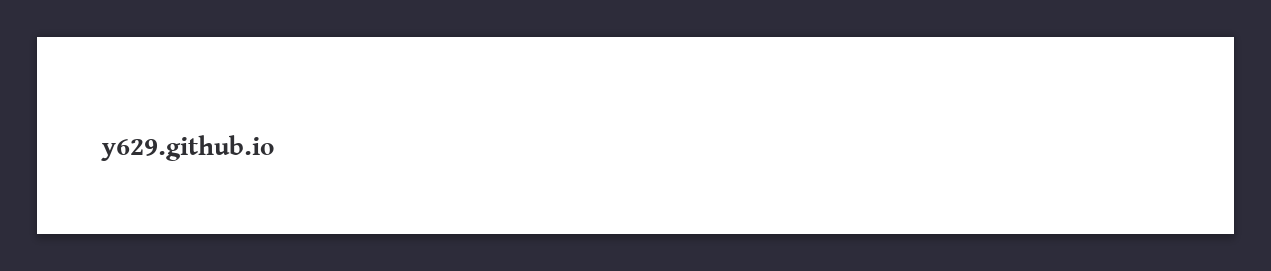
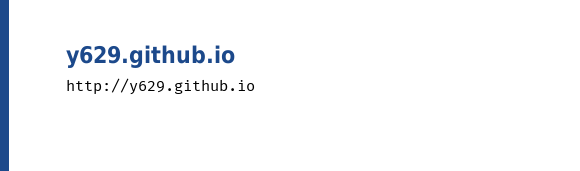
(274, 148) none -> [66,78,255,95] // http://y629.github.io

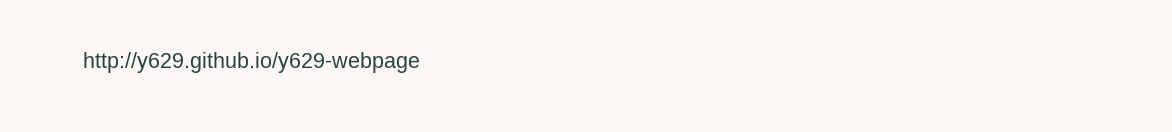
[66,45,235,68] [66,78,255,95] y629.github.io // http://y629.github.io -> [83,52,420,73] http://y629.github.io/y629-webpage

